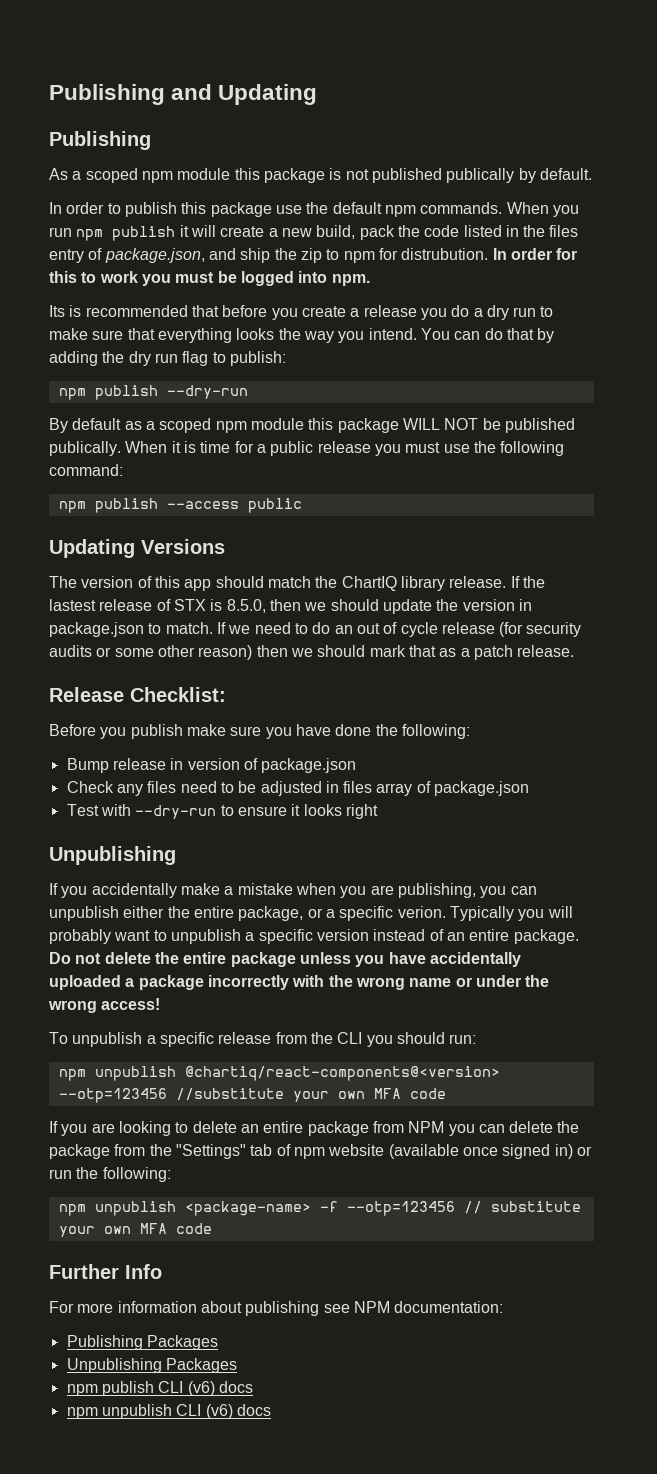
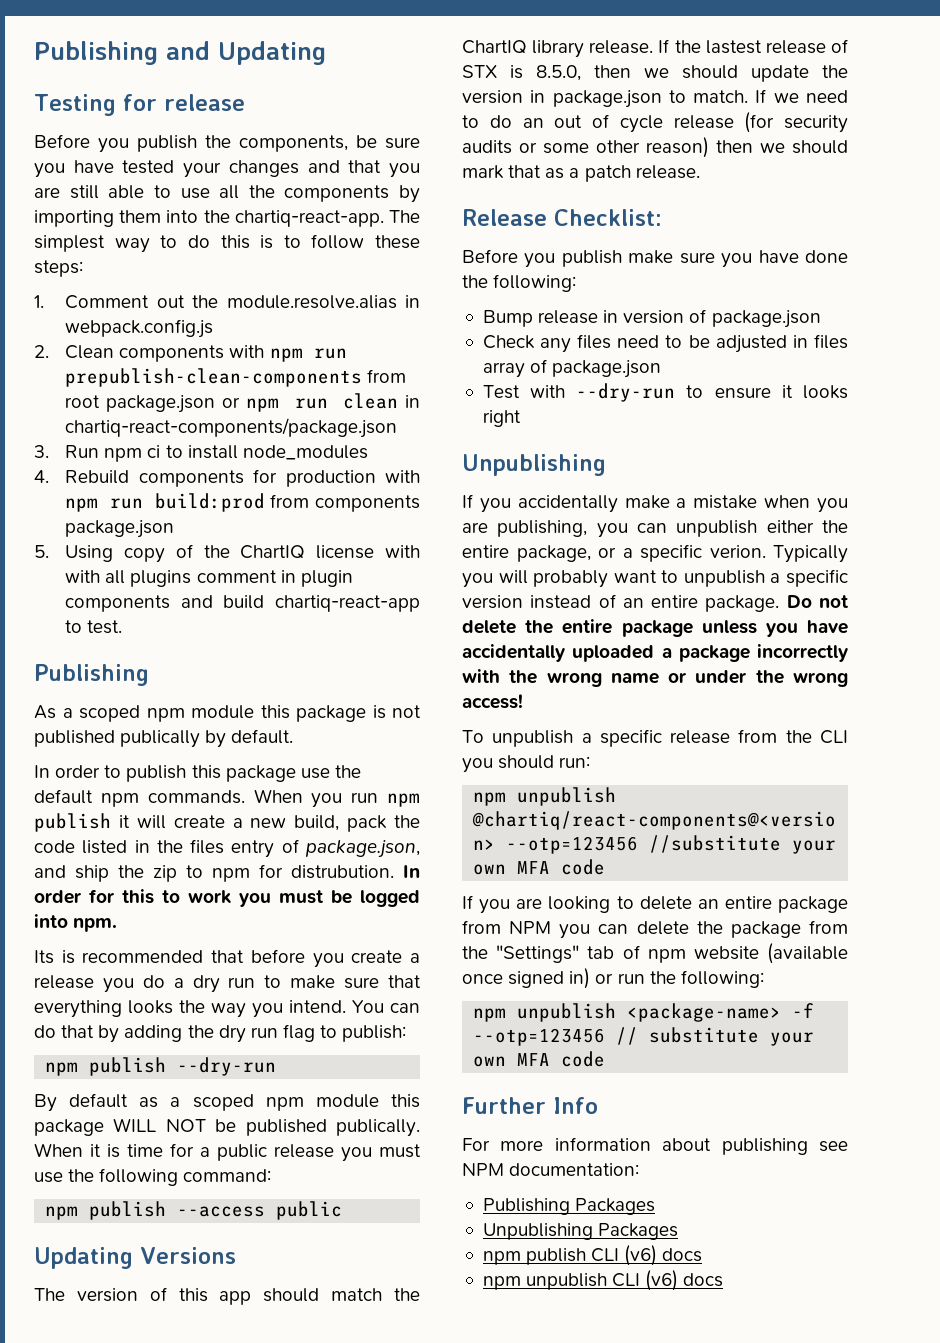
(318, 94) none -> [34,94,245,116] [34,134,420,153] [34,160,421,178] [34,185,420,203] [34,210,421,227] [34,234,420,253] [34,260,83,277] [34,295,420,309] [65,319,214,338] [34,345,347,362] [65,368,407,387] [65,393,421,413] [65,418,398,438] [34,445,368,462] [34,469,420,487] [65,493,420,512] [65,520,175,538] [34,544,420,563] [65,570,353,587] [65,595,420,612] [65,620,123,634] // Testing for release // Before you publish the components, be sure you have tested your changes and that you are still able to use all the components by importing them into the chartiq-react-app. The simplest way to do this is to follow these steps: // 1. Comment out the module.resolve.alias in webpack.config.js // 2. Clean components with npm run prepublish-clean-components from root package.json or npm run clean in chartiq-react-components/package.json // 3. Run npm ci to install node_modules // 4. Rebuild components for production with npm run build:prod from components package.json // 5. Using copy of the ChartIQ license with with all plugins comment in plugin components and build chartiq-react-app to test.

